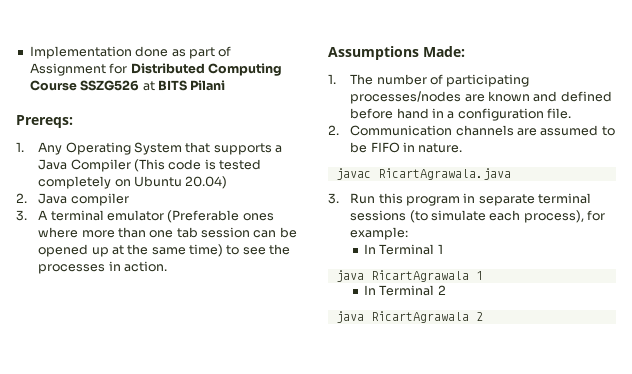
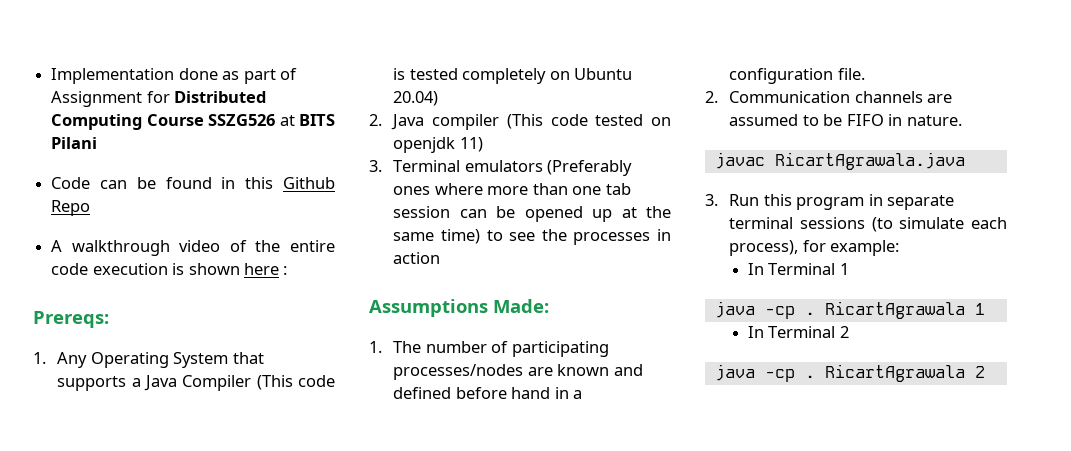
(226, 85) none -> [51,177,335,189] [51,200,91,216] [51,240,336,256] [51,263,288,275] // Code can be found in this Github Repo // A walkthrough video of the entire code execution is shown here :
[16,210,240,223] // 3. A terminal emulator (Preferable -> [506,114,671,129] [393,137,483,153] [369,160,633,176] (This code tested on openjdk 11) // 3. Terminal emulators (Preferably
[123,261,167,272] action. -> [393,252,441,264] action
(364, 276) none -> [764,306,815,319] -cp .
(364, 317) none -> [764,369,815,382] -cp .

